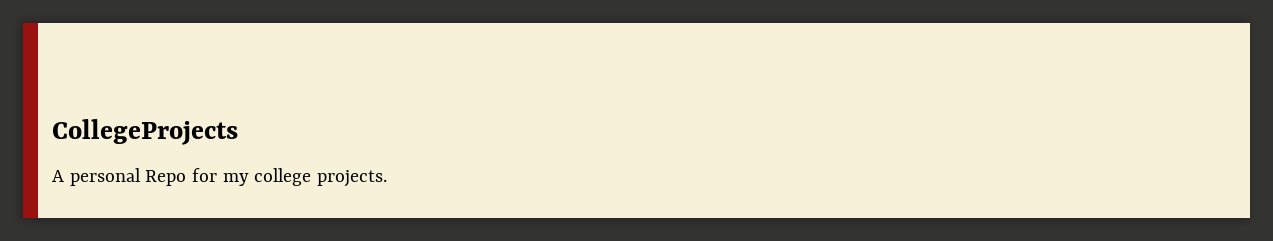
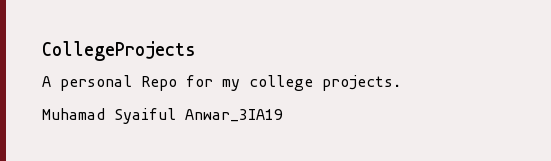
(388, 178) none -> [42,108,283,124] // Muhamad Syaiful Anwar_3IA19

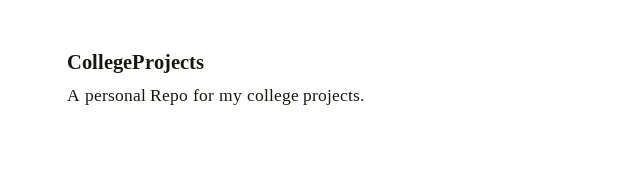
[42,108,283,124] // Muhamad Syaiful Anwar_3IA19 -> (365, 97) none

